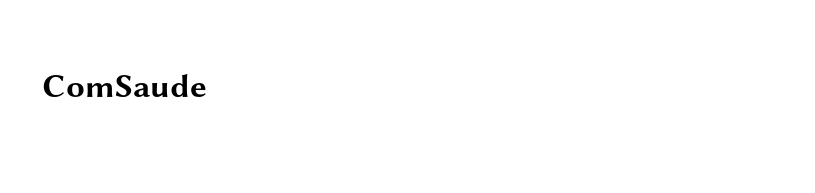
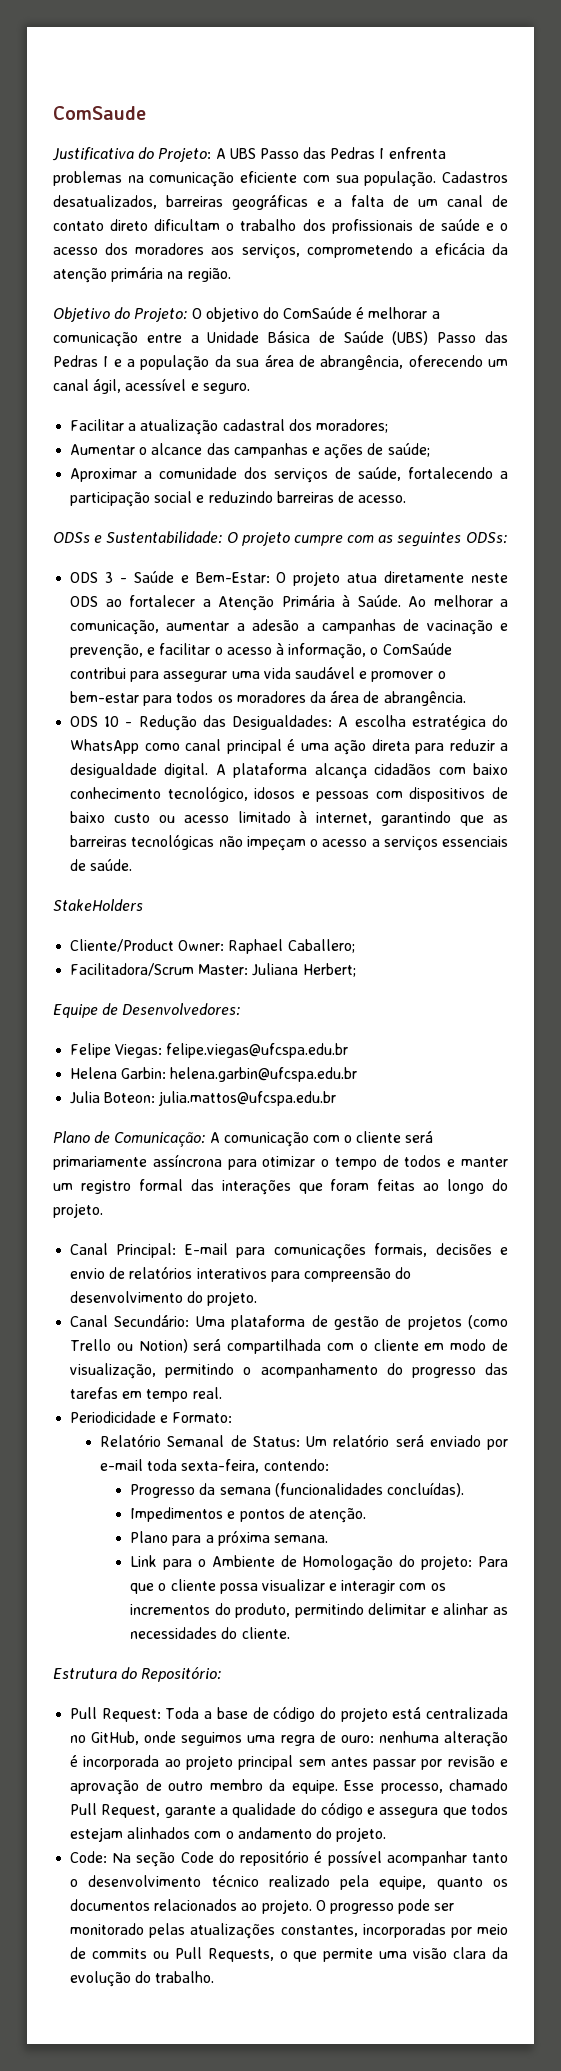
(207, 85) none -> [52,147,446,162] [53,171,509,187] [53,195,508,210] [53,219,509,234] [53,243,508,259] [53,267,231,283] [53,307,440,322] [53,331,508,347] [53,355,509,371] [53,378,250,394] [70,419,388,435] [70,443,430,459] [70,467,508,483] [70,491,407,507] [53,531,507,547] [70,571,508,586] [70,594,508,611] [70,619,508,635] [70,642,452,659] [70,667,446,682] [70,691,466,706] [70,715,508,731] [70,739,508,755] [70,763,508,779] [70,786,508,802] [70,810,508,826] [70,834,508,851] [70,859,133,871] [53,899,143,911] [70,939,355,954] [70,963,356,977] [53,1003,241,1018] [70,1043,349,1058] [70,1067,358,1082] [70,1091,337,1106] [53,1131,434,1147] [53,1154,508,1170] [53,1179,508,1195] [53,1203,103,1218] [70,1243,508,1259] [70,1266,412,1282] [70,1291,258,1306] [70,1315,508,1330] [70,1339,508,1354] [70,1363,508,1379] [70,1387,222,1402] [70,1411,233,1423] [100,1434,508,1450] [100,1459,329,1473] [130,1482,464,1498] [130,1507,366,1523] [130,1530,328,1546] [130,1555,508,1571] [130,1579,446,1594] [130,1603,508,1618] [130,1627,290,1639] [53,1667,222,1682] [70,1706,508,1722] [70,1731,508,1747] [70,1755,509,1770] [70,1779,508,1795] [70,1802,509,1818] [70,1827,387,1842] [70,1850,508,1867] [70,1875,508,1890] [70,1899,455,1914] [70,1923,508,1939] [70,1947,508,1962] [70,1971,215,1987] // Justificativa do Projeto: A UBS Passo das Pedras I enfrenta problemas na comunicação eficiente com sua população. Cadastros desatualizados, barreiras geográficas e a falta de um canal de contato direto dificultam o trabalho dos profissionais de saúde e o acesso dos moradores aos serviços, comprometendo a eficácia da atenção primária na região. // Objetivo do Projeto: O objetivo do ComSaúde é melhorar a comunicação entre a Unidade Básica de Saúde (UBS) Passo das Pedras I e a população da sua área de abrangência, oferecendo um canal ágil, acessível e seguro. // Facilitar a atualização cadastral dos moradores; // Aumentar o alcance das campanhas e ações de saúde; // Aproximar a comunidade dos serviços de saúde, fortalecendo a participação social e reduzindo barreiras de acesso. // ODSs e Sustentabilidade: O projeto cumpre com as seguintes ODSs: // ODS 3 - Saúde e Bem-Estar: O projeto atua diretamente neste ODS ao fortalecer a Atenção Primária à Saúde. Ao melhorar a comunicação, aumentar a adesão a campanhas de vacinação e prevenção, e facilitar o acesso à informação, o ComSaúde contribui para assegurar uma vida saudável e promover o bem-estar para todos os moradores da área de abrangência. // ODS 10 - Redução das Desigualdades: A escolha estratégica do WhatsApp como canal principal é uma ação direta para reduzir a desigualdade digital. A plataforma alcança cidadãos com baixo conhecimento tecnológico, idosos e pessoas com dispositivos de baixo custo ou acesso limitado à internet, garantindo que as barreiras tecnológicas não impeçam o acesso a serviços essenciais de saúde. // StakeHolders // Cliente/Product Owner: Raphael Caballero; // Facilitadora/Scrum Master: Juliana Herbert; // Equipe de Desenvolvedores: // Felipe Viegas: felipe.viegas@ufcspa.edu.br // Helena Garbin: helena.garbin@ufcspa.edu.br // Julia Boteon: julia.mattos@ufcspa.edu.br // Plano de Comunicação: A comunicação com o cliente será primariamente assíncrona para otimizar o tempo de todos e manter um registro formal das interações que foram feitas ao longo do projeto. // Canal Principal: E-mail para comunicações formais, decisões e envio de relatórios interativos para compreensão do desenvolvimento do projeto. // Canal Secundário: Uma plataforma de gestão de projetos (como Trello ou Notion) será compartilhada com o cliente em modo de visualização, permitindo o acompanhamento do progresso das tarefas em tempo real. // Periodicidade e Formato: // Relatório Semanal de Status: Um relatório será enviado por e-mail toda sexta-feira, contendo: // Progresso da semana (funcionalidades concluídas). // Impedimentos e pontos de atenção. // Plano para a próxima semana. // Link para o Ambiente de Homologação do projeto: Para que o cliente possa visualizar e interagir com os incrementos do produto, permitindo delimitar e alinhar as necessidades do cliente. // Estrutura do Repositório: // Pull Request: Toda a base de código do projeto está centralizada no GitHub, onde seguimos uma regra de ouro: nenhuma alteração é incorporada ao projeto principal sem antes passar por revisão e aprovação de outro membro da equipe. Esse processo, chamado Pull Request, garante a qualidade do código e assegura que todos estejam alinhados com o andamento do projeto. // Code: Na seção Code do repositório é possível acompanhar tanto o desenvolvimento técnico realizado pela equipe, quanto os documentos relacionados ao projeto. O progresso pode ser monitorado pelas atualizações constantes, incorporadas por meio de commits ou Pull Requests, o que permite uma visão clara da evolução do trabalho.

